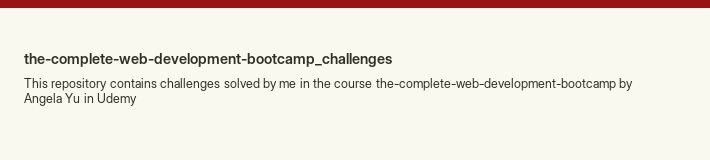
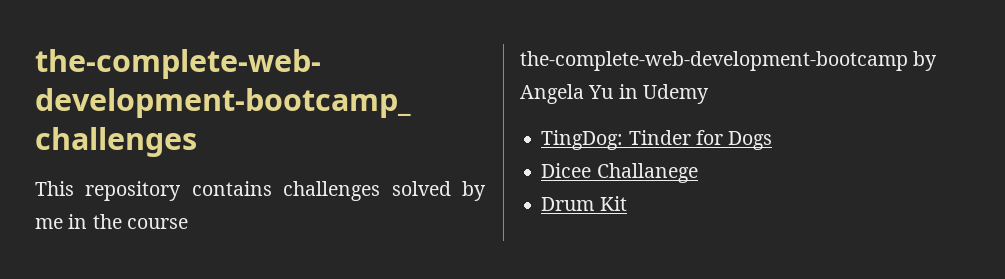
(138, 99) none -> [541,130,773,150] [541,163,698,183] [541,196,627,211] // TingDog: Tinder for Dogs // Dicee Challanege // Drum Kit

